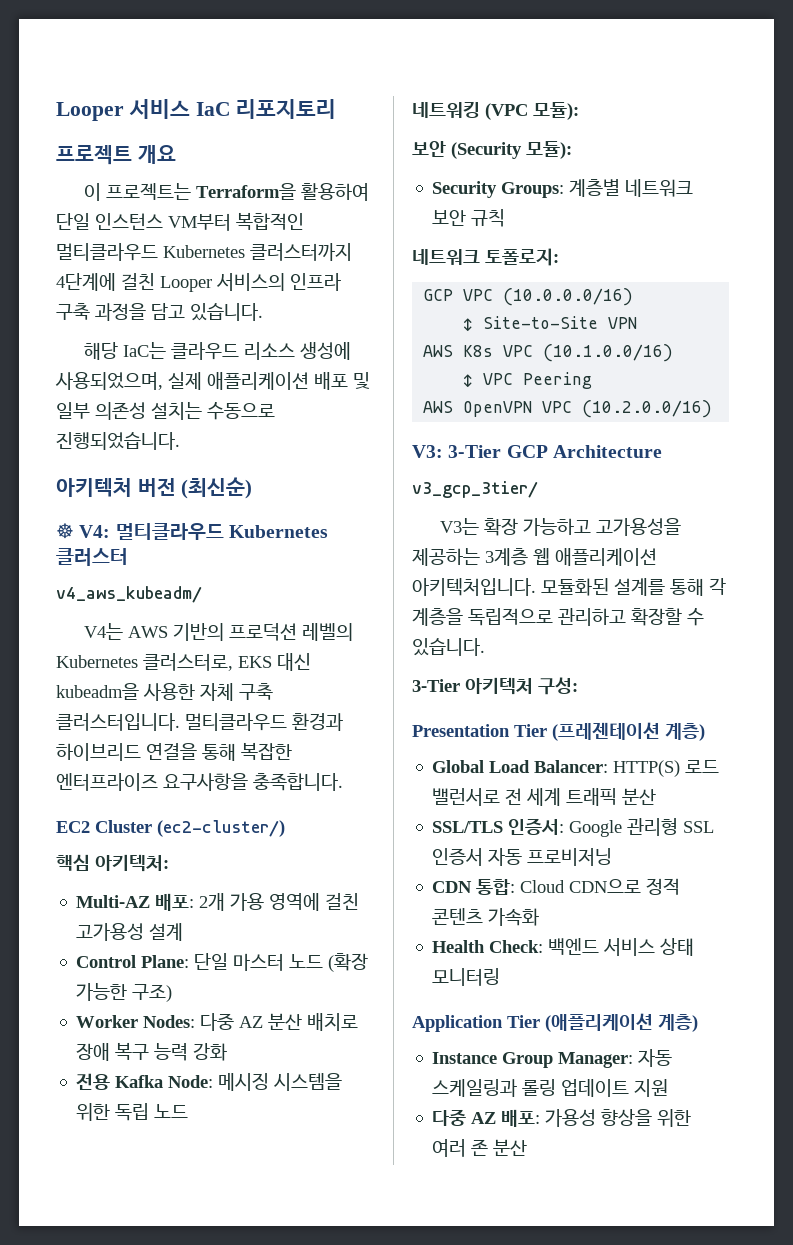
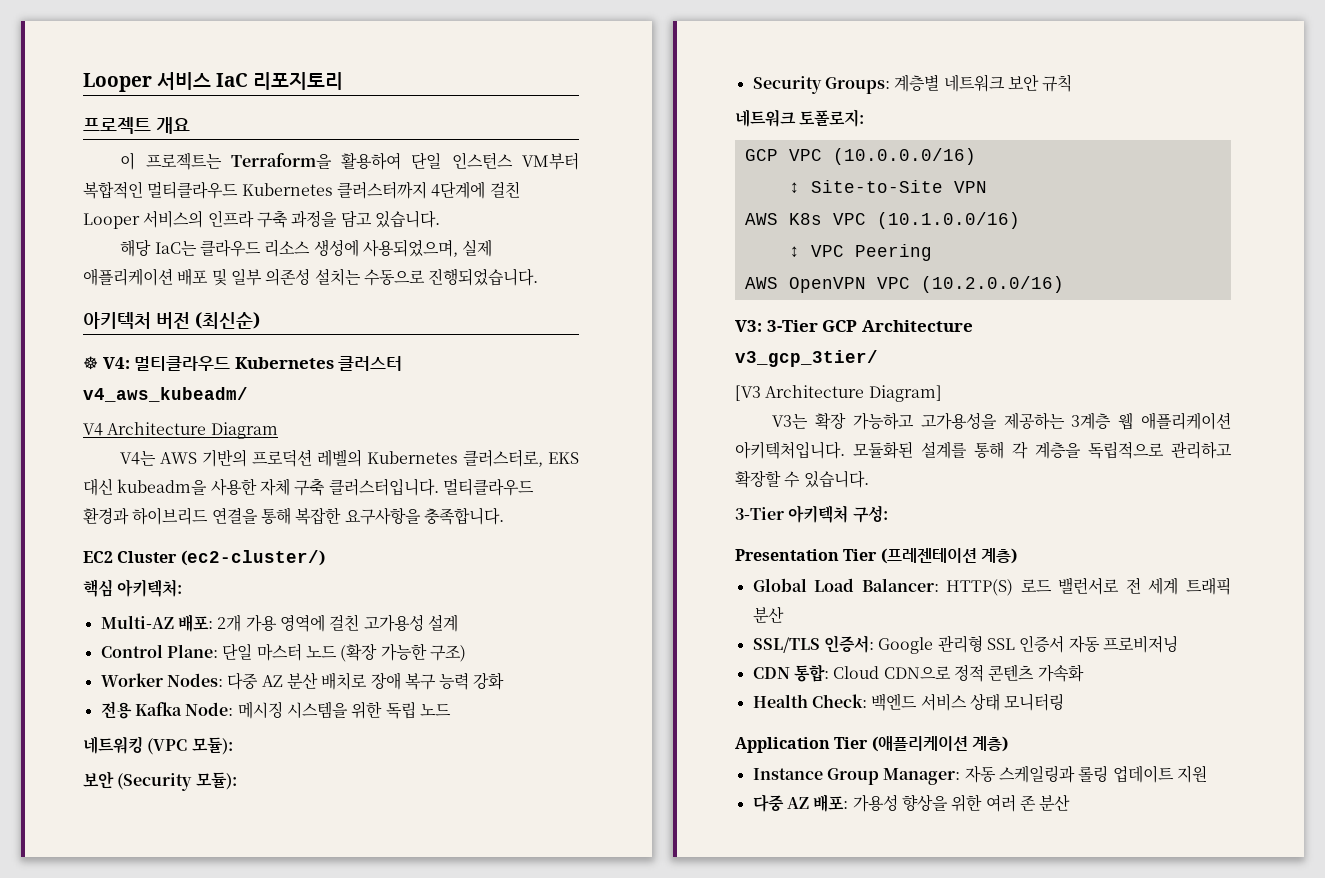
(202, 594) none -> [83,422,278,439] // V4 Architecture Diagram
[56,773,158,791] 엔터프라이즈 -> (342, 516) none
(538, 489) none -> [735,385,942,402] // [V3 Architecture Diagram]

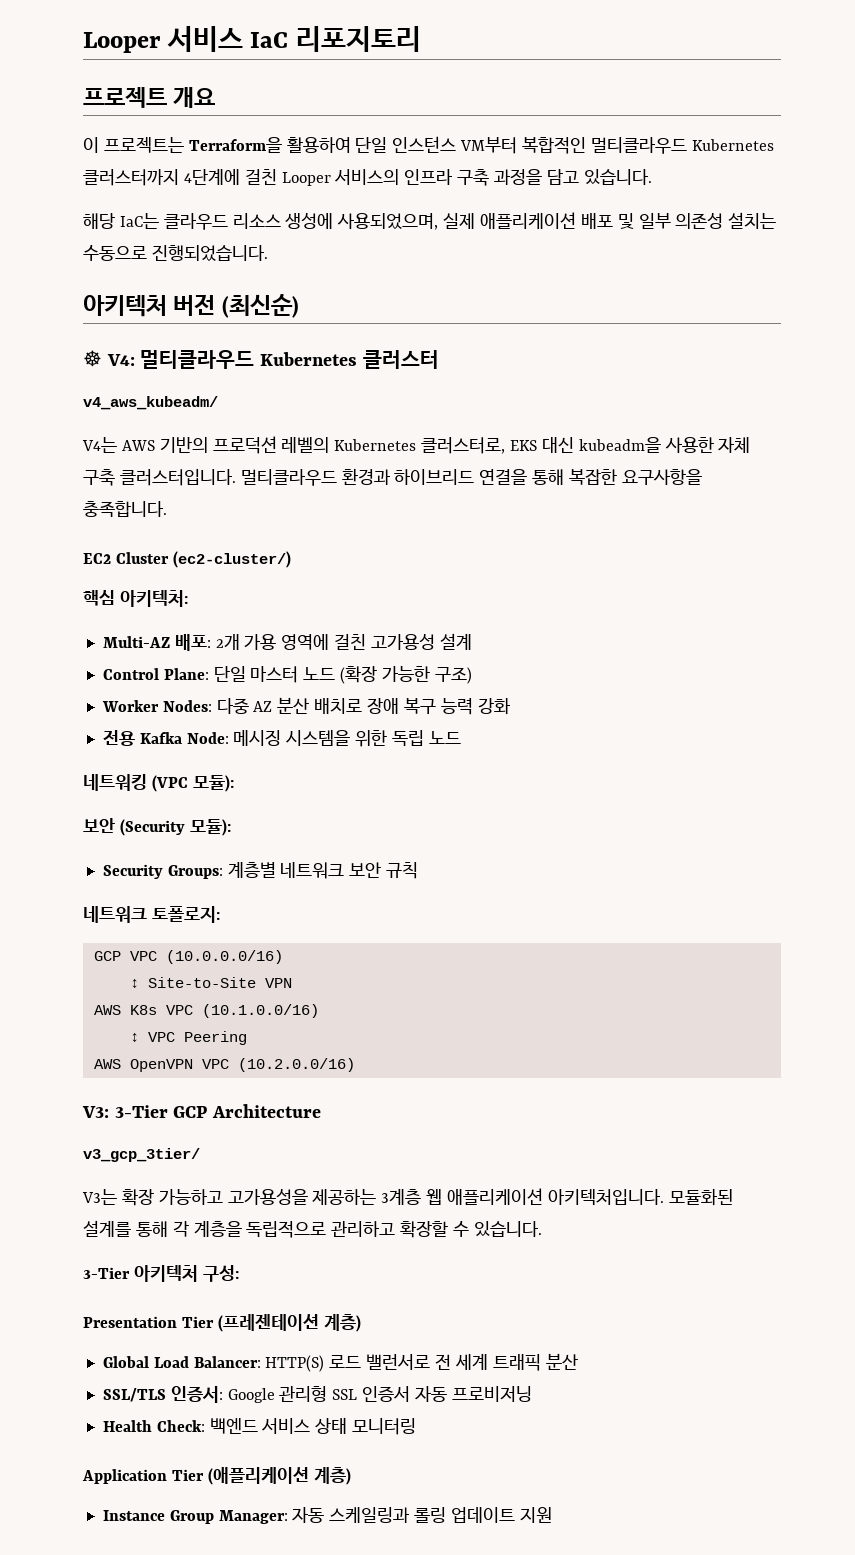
[83,422,278,439] // V4 Architecture Diagram -> (218, 403) none
[735,385,942,402] // [V3 Architecture Diagram] -> (200, 1155) none
[752,664,1084,682] // CDN 통합: Cloud CDN으로 정적 콘텐츠 가속화 -> (532, 1394) none
[752,794,1071,812] // 다중 AZ 배포: 가용성 향상을 위한 여러 존 분산 -> (552, 1515) none

